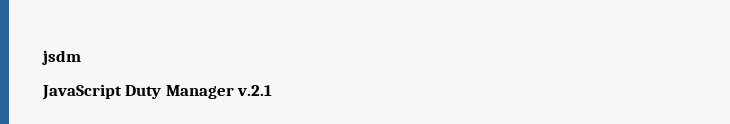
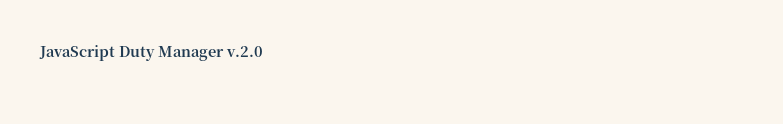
[42,50,81,65] jsdm // -> (39, 53) none
[237,85,273,96] v.2.1 -> [226,46,263,57] v.2.0

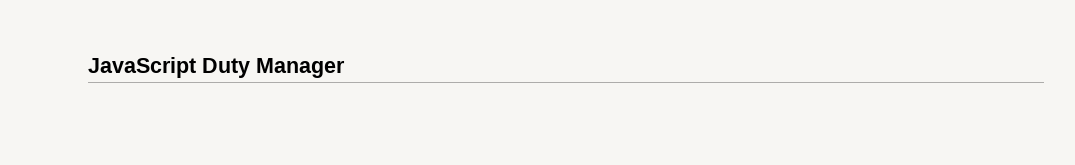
[226,46,263,57] v.2.0 -> (345, 68) none

